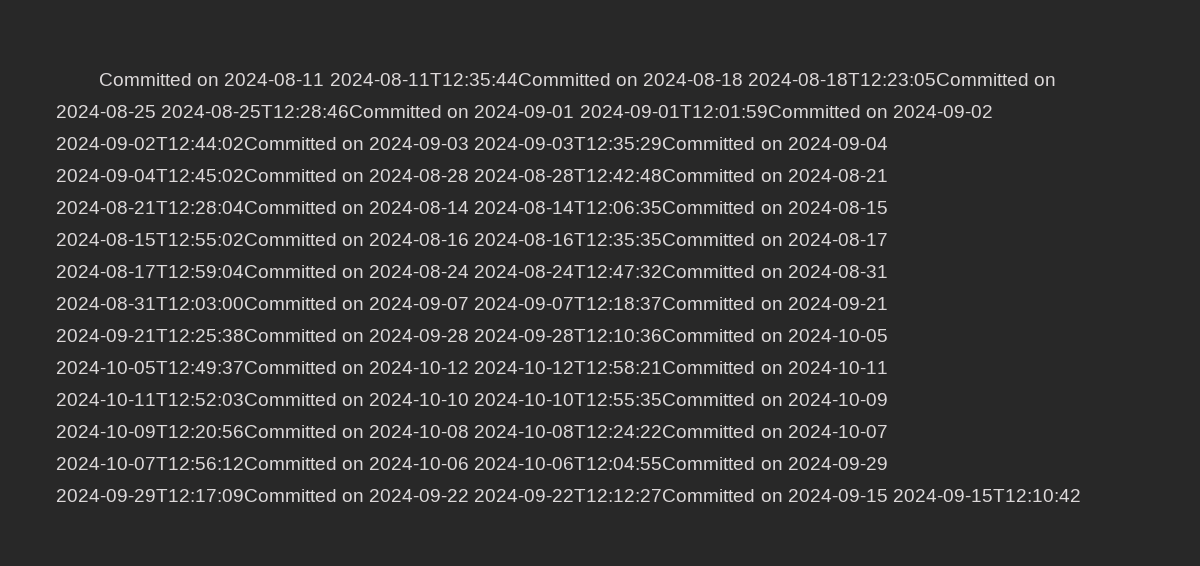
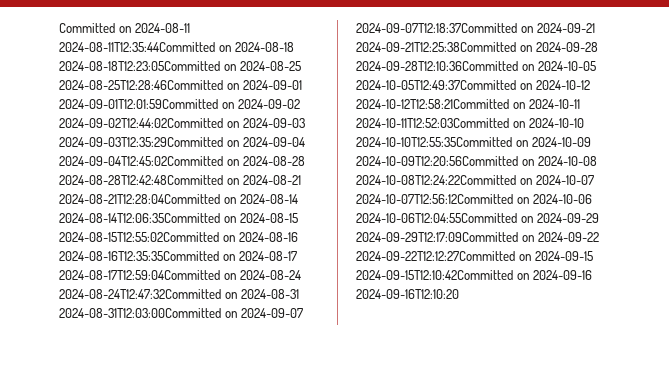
[892,489,1081,502] 2024-09-15T12:10:42 -> [356,270,593,280] [356,289,459,299] 2024-09-15T12:10:42Committed on 2024-09-16 2024-09-16T12:10:20

